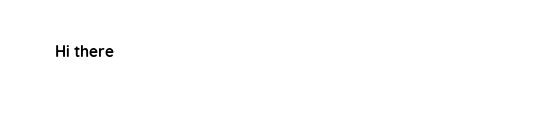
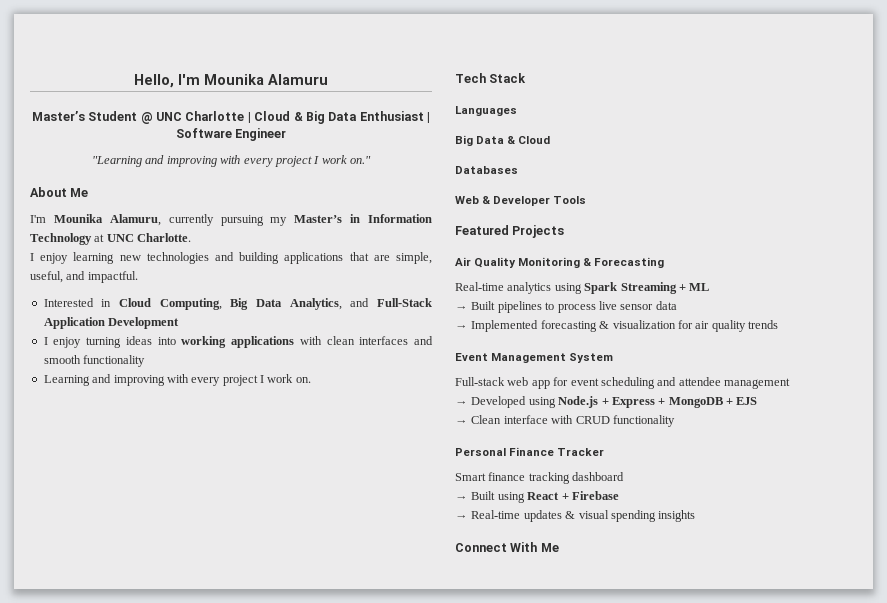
[55,45,115,57] Hi there -> [134,74,328,88] [31,111,431,124] [175,128,287,141] [92,155,371,167] [30,187,89,197] [30,214,432,226] [30,233,192,245] [30,252,432,264] [30,271,138,283] [43,298,432,310] [43,317,180,329] [43,336,434,348] [43,355,146,367] [43,374,311,386] [455,73,527,83] [455,106,517,116] [455,135,551,146] [455,166,518,174] [455,196,587,206] [455,225,565,238] [455,257,665,268] [455,282,710,294] [455,301,677,313] [455,320,778,332] [455,353,614,363] [455,377,790,389] [455,396,758,408] [455,415,675,427] [455,447,605,456] [455,472,625,484] [455,491,619,503] [455,510,696,522] [455,542,559,552] Hello, I'm Mounika Alamuru // Master’s Student @ UNC Charlotte | Cloud & Big Data Enthusiast | Software Engineer // "Learning and improving with every project I work on." // About Me // I'm Mounika Alamuru, currently pursuing my Master’s in Information Technology at UNC Charlotte. // I enjoy learning new technologies and building applications that are simple, useful, and impactful. // Interested in Cloud Computing, Big Data Analytics, and Full-Stack Application Development // I enjoy turning ideas into working applications with clean interfaces and smooth functionality // Learning and improving with every project I work on. // Tech Stack // Languages // Big Data & Cloud // Databases // Web & Developer Tools // Featured Projects // Air Quality Monitoring & Forecasting // Real-time analytics using Spark Streaming + ML // → Built pipelines to process live sensor data // → Implemented forecasting & visualization for air quality trends // Event Management System // Full-stack web app for event scheduling and attendee management // → Developed using Node.js + Express + MongoDB + EJS // → Clean interface with CRUD functionality // Personal Finance Tracker // Smart finance tracking dashboard // → Built using React + Firebase // → Real-time updates & visual spending insights // Connect With Me

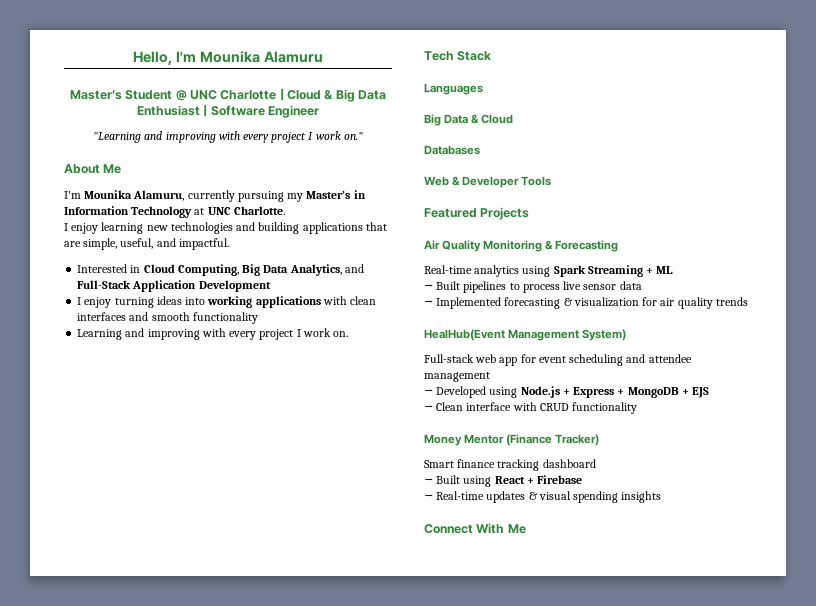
[455,353,614,363] Event Management System -> [424,329,627,341] HealHub(Event Management System)
[455,447,605,456] Personal Finance Tracker -> [424,434,600,446] Money Mentor (Finance Tracker)

